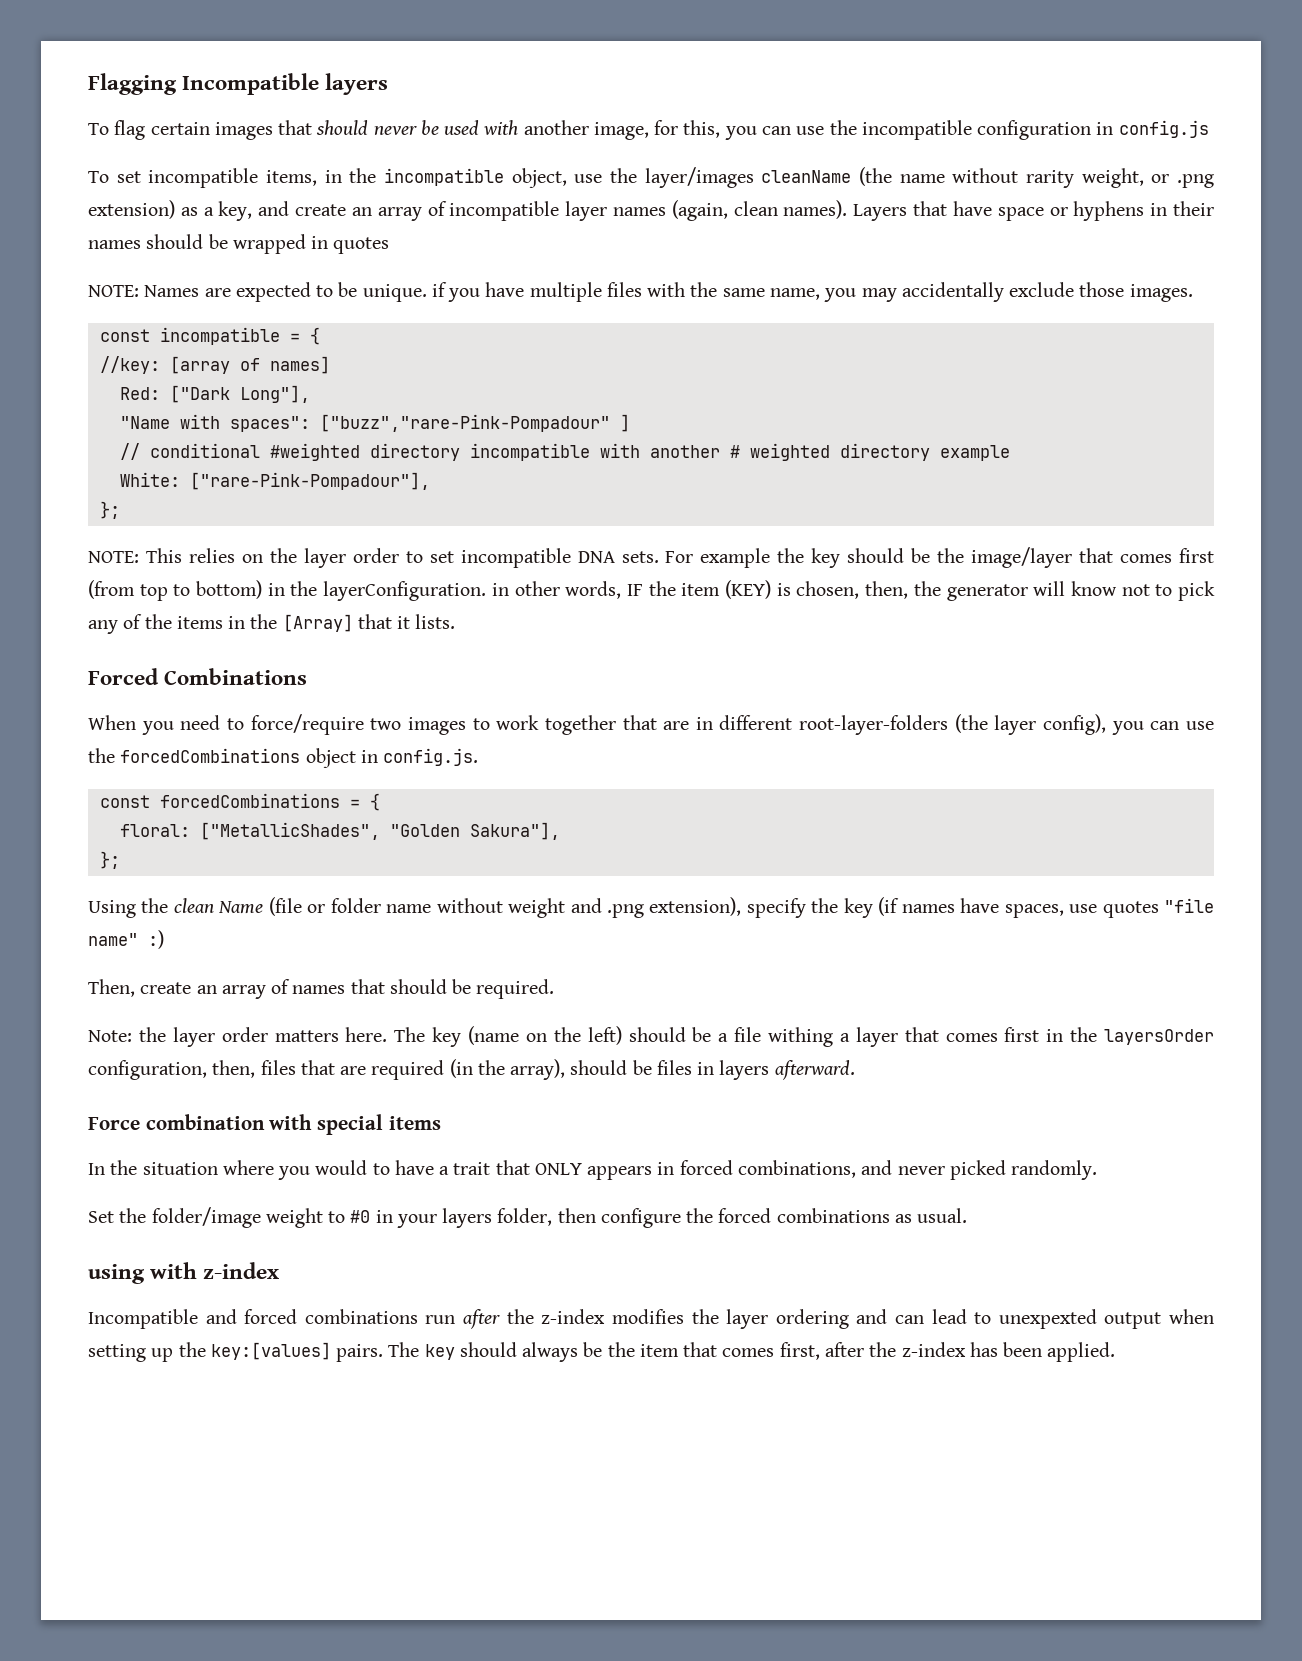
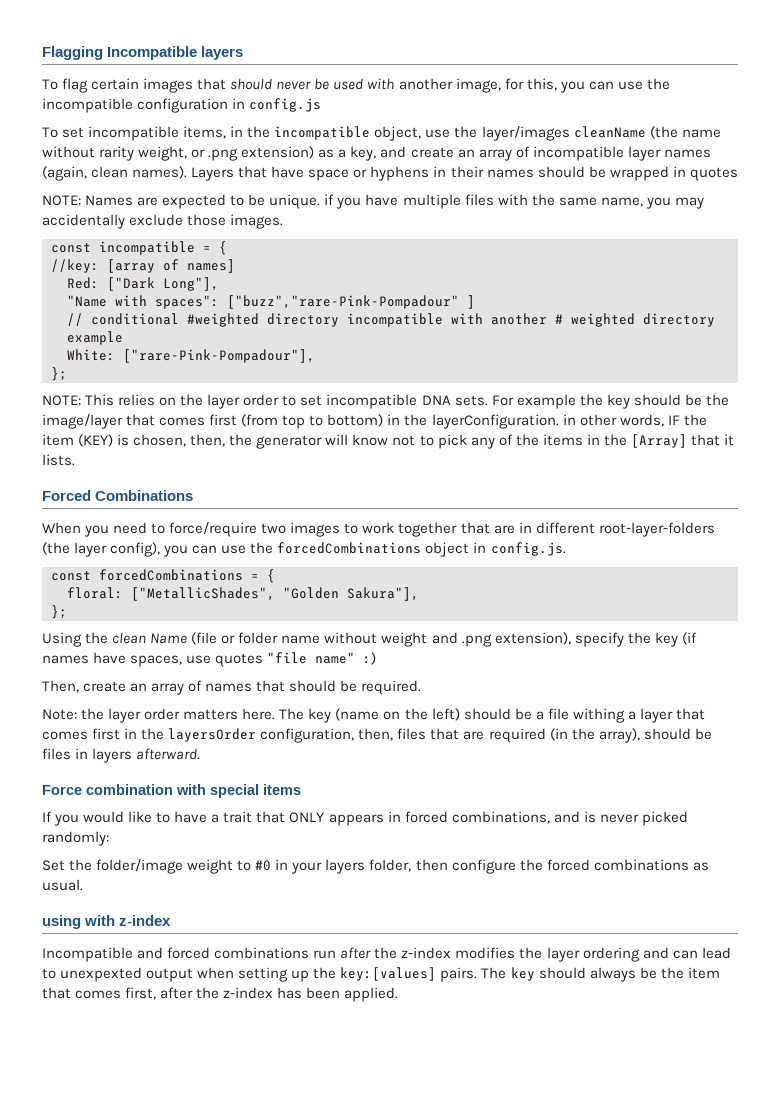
[88,1160,274,1175] In the situation where -> [42,811,52,822] If
(368, 1167) none -> [128,811,153,823] like
(893, 1167) none -> [583,811,596,823] is
[1011,1160,1098,1180] randomly. -> [42,831,109,846] randomly:

